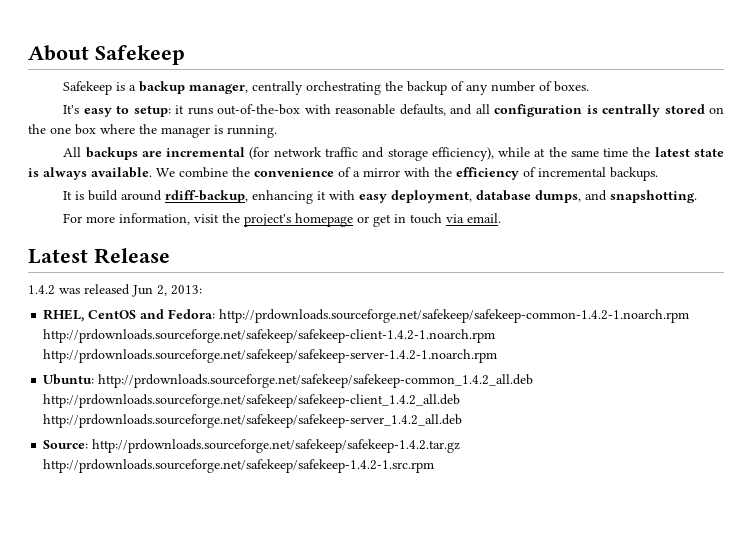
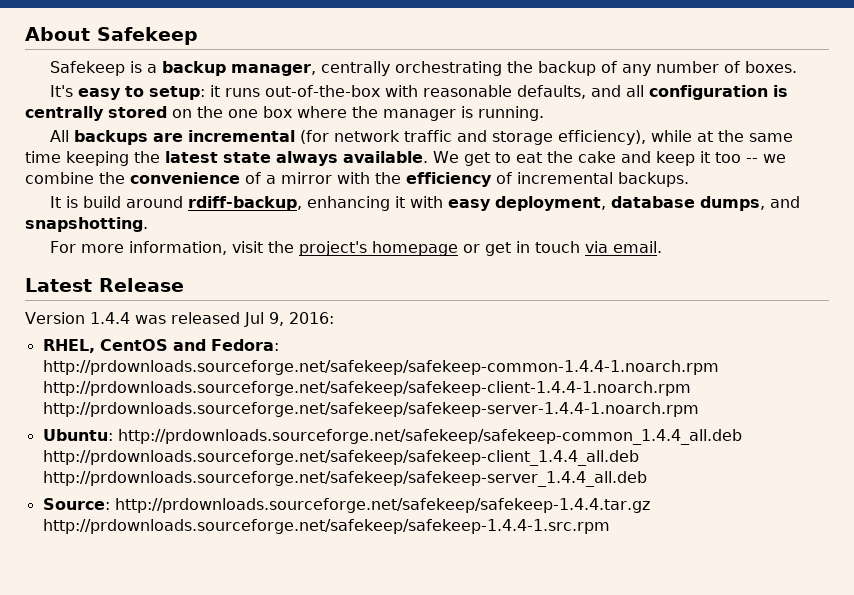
(629, 152) none -> [66,151,129,166] keeping
[28,168,39,177] is -> (271, 157) none
(175, 172) none -> [463,151,786,166] get to eat the cake and keep it too -- we
[28,284,202,297] [43,309,690,323] [43,329,496,343] [43,349,498,363] [43,374,534,388] [43,394,461,408] [43,414,463,428] 1.4.2 was released Jun 2, 2013: // RHEL, CentOS and Fedora: http://prdownloads.sourceforge.net/safekeep/safekeep-common-1.4.2-1.noarch.rpm http://prdownloads.sourceforge.net/safekeep/safekeep-client-1.4.2-1.noarch.rpm http://prdownloads.sourceforge.net/safekeep/safekeep-server-1.4.2-1.noarch.rpm // Ubuntu: http://prdownloads.sourceforge.net/safekeep/safekeep-common_1.4.2_all.deb http://prdownloads.sourceforge.net/safekeep/safekeep-client_1.4.2_all.deb http://prdownloads.sourceforge.net/safekeep/safekeep-server_1.4.2_all.deb -> [25,312,334,327] [42,339,279,353] [42,360,719,375] [42,381,691,396] [42,402,699,417] [42,429,742,445] [42,450,639,466] [42,471,647,487] Version 1.4.4 was released Jul 9, 2016: // RHEL, CentOS and Fedora: http://prdownloads.sourceforge.net/safekeep/safekeep-common-1.4.4-1.noarch.rpm http://prdownloads.sourceforge.net/safekeep/safekeep-client-1.4.4-1.noarch.rpm http://prdownloads.sourceforge.net/safekeep/safekeep-server-1.4.4-1.noarch.rpm // Ubuntu: http://prdownloads.sourceforge.net/safekeep/safekeep-common_1.4.4_all.deb http://prdownloads.sourceforge.net/safekeep/safekeep-client_1.4.4_all.deb http://prdownloads.sourceforge.net/safekeep/safekeep-server_1.4.4_all.deb
[92,439,461,453] [43,459,435,473] http://prdownloads.sourceforge.net/safekeep/safekeep-1.4.2.tar.gz http://prdownloads.sourceforge.net/safekeep/safekeep-1.4.2-1.src.rpm -> [114,498,650,513] [42,519,610,534] http://prdownloads.sourceforge.net/safekeep/safekeep-1.4.4.tar.gz http://prdownloads.sourceforge.net/safekeep/safekeep-1.4.4-1.src.rpm

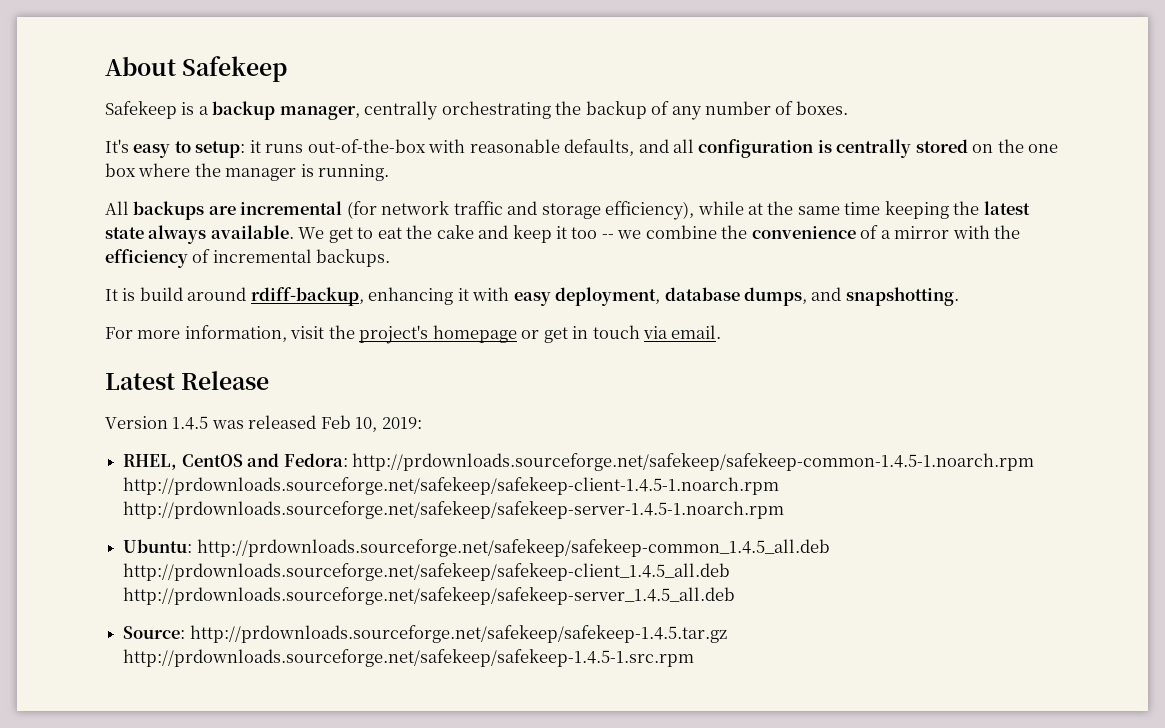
[89,312,130,324] 1.4.4 -> [172,416,209,430] 1.4.5
[243,312,334,327] Jul 9, 2016: -> [320,415,422,432] Feb 10, 2019:
[42,360,719,375] [42,381,691,396] [42,402,699,417] [42,429,742,445] [42,450,639,466] [42,471,647,487] http://prdownloads.sourceforge.net/safekeep/safekeep-common-1.4.4-1.noarch.rpm http://prdownloads.sourceforge.net/safekeep/safekeep-client-1.4.4-1.noarch.rpm http://prdownloads.sourceforge.net/safekeep/safekeep-server-1.4.4-1.noarch.rpm // Ubuntu: http://prdownloads.sourceforge.net/safekeep/safekeep-common_1.4.4_all.deb http://prdownloads.sourceforge.net/safekeep/safekeep-client_1.4.4_all.deb http://prdownloads.sourceforge.net/safekeep/safekeep-server_1.4.4_all.deb -> [351,453,1034,471] [123,477,780,495] [123,501,785,519] [123,539,830,557] [123,563,731,581] [123,587,736,605] http://prdownloads.sourceforge.net/safekeep/safekeep-common-1.4.5-1.noarch.rpm http://prdownloads.sourceforge.net/safekeep/safekeep-client-1.4.5-1.noarch.rpm http://prdownloads.sourceforge.net/safekeep/safekeep-server-1.4.5-1.noarch.rpm // Ubuntu: http://prdownloads.sourceforge.net/safekeep/safekeep-common_1.4.5_all.deb http://prdownloads.sourceforge.net/safekeep/safekeep-client_1.4.5_all.deb http://prdownloads.sourceforge.net/safekeep/safekeep-server_1.4.5_all.deb
[114,498,650,513] [42,519,610,534] http://prdownloads.sourceforge.net/safekeep/safekeep-1.4.4.tar.gz http://prdownloads.sourceforge.net/safekeep/safekeep-1.4.4-1.src.rpm -> [189,625,727,643] [123,649,695,667] http://prdownloads.sourceforge.net/safekeep/safekeep-1.4.5.tar.gz http://prdownloads.sourceforge.net/safekeep/safekeep-1.4.5-1.src.rpm

